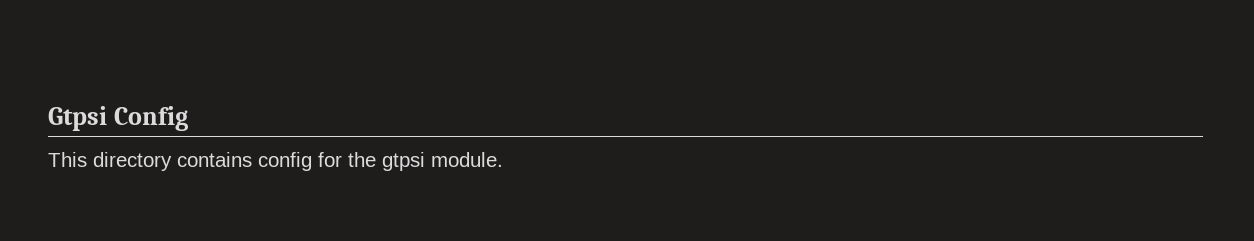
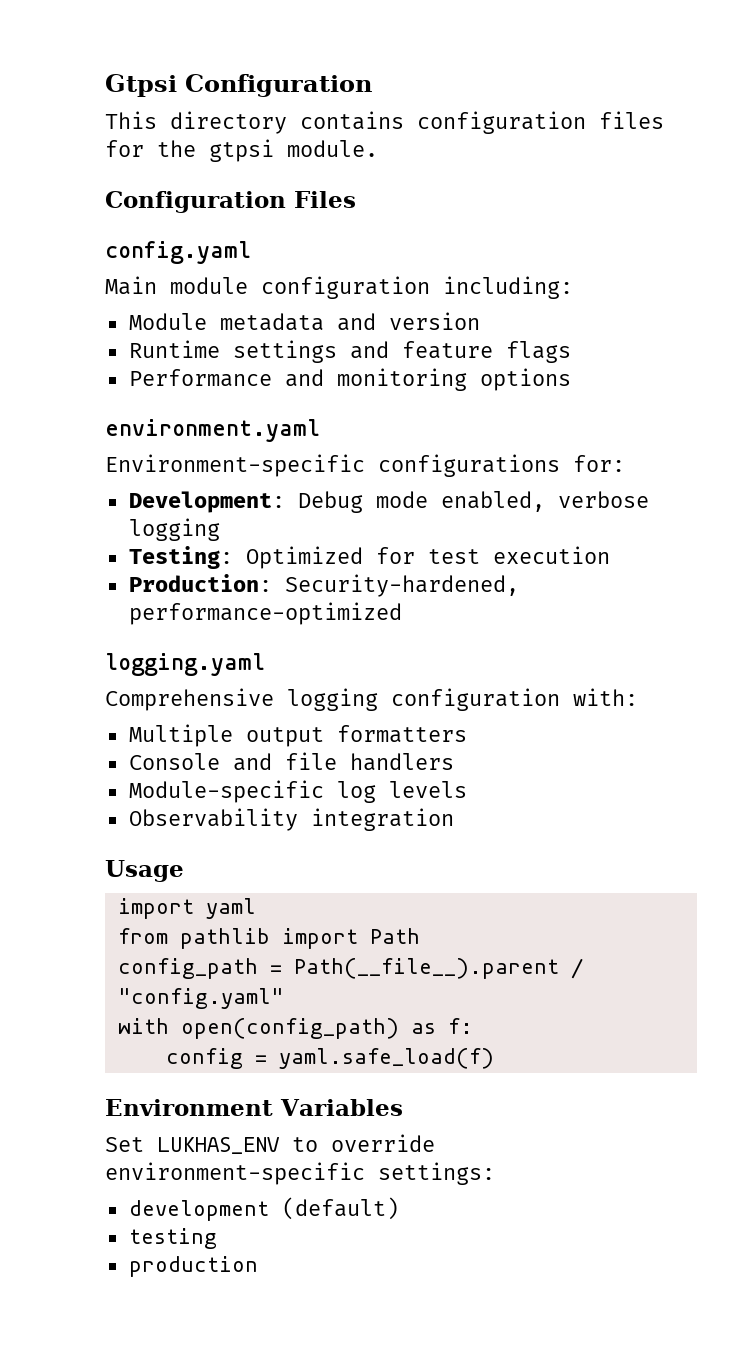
[114,106,189,131] Config -> [185,74,372,97] Configuration
[258,152,312,171] config -> [417,111,664,134] configuration files
(503, 159) none -> [105,191,356,213] [105,241,251,264] [105,276,573,299] [128,312,480,331] [128,340,571,363] [128,368,571,391] [105,419,320,442] [105,454,625,477] [128,491,649,513] [128,518,220,541] [128,546,610,569] [128,574,519,597] [128,602,402,625] [105,653,265,676] [105,688,638,711] [128,724,467,747] [128,752,454,771] [128,780,467,803] [128,808,454,831] [105,860,184,882] [117,898,256,919] [117,928,420,949] [117,958,583,979] [117,988,284,1009] [117,1018,473,1039] [165,1048,494,1069] [105,1099,403,1116] [105,1134,435,1154] [105,1162,495,1185] [128,1197,399,1221] [128,1228,217,1249] [128,1256,258,1277] // Configuration Files // config.yaml // Main module configuration including: // Module metadata and version // Runtime settings and feature flags // Performance and monitoring options // environment.yaml // Environment-specific configurations for: // Development: Debug mode enabled, verbose logging // Testing: Optimized for test execution // Production: Security-hardened, performance-optimized // logging.yaml // Comprehensive logging configuration with: // Multiple output formatters // Console and file handlers // Module-specific log levels // Observability integration // Usage // import yaml // from pathlib import Path // config_path = Path(__file__).parent / "config.yaml" // with open(config_path) as f: // config = yaml.safe_load(f) // Environment Variables // Set LUKHAS_ENV to override environment-specific settings: // development (default) // testing // production

